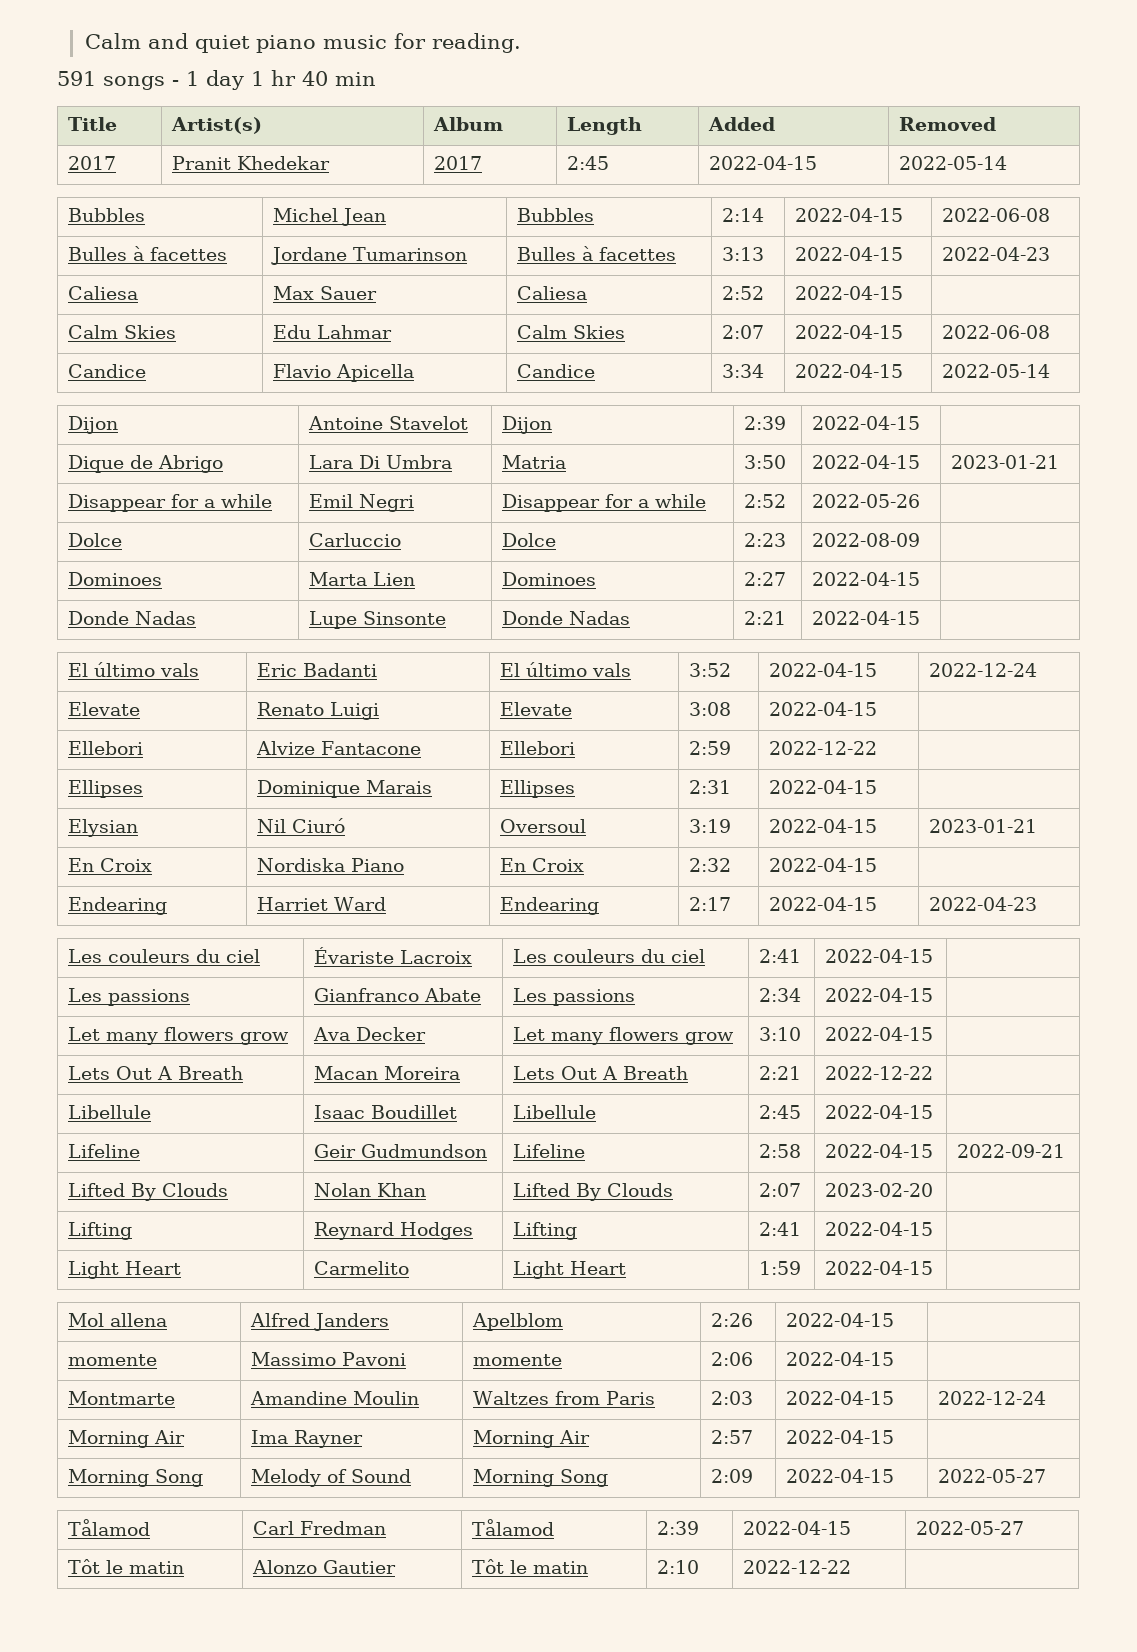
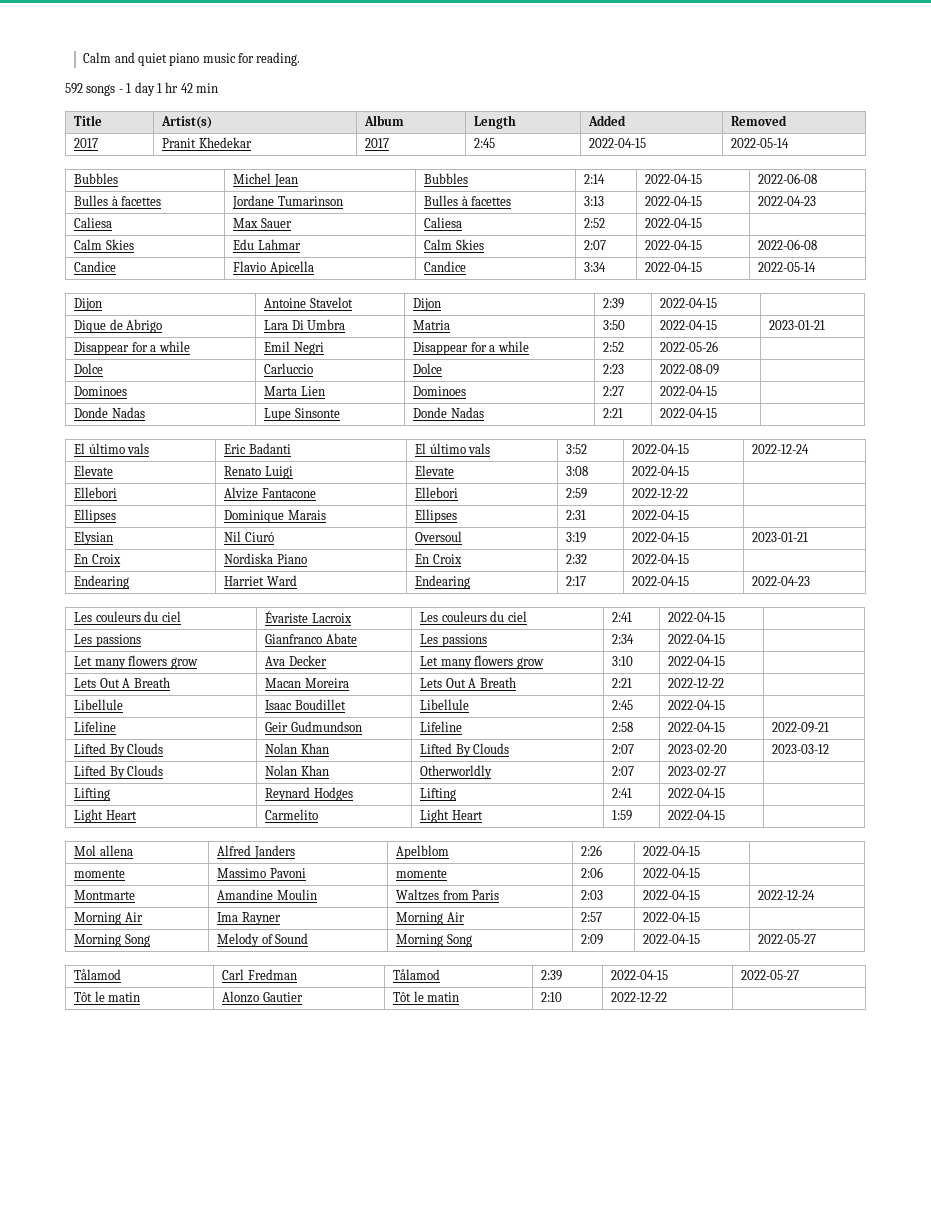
[57,71,96,86] 591 -> [65,83,83,94] 592
[302,71,328,86] 40 -> [180,83,193,93] 42
(934, 1190) none -> [772,744,830,754] [74,765,164,779] [265,765,329,776] [420,765,493,779] [612,766,635,776] [668,766,727,776] | 2023-03-12 // Lifted By Clouds | Nolan Khan | Otherworldly | 2:07 | 2023-02-27

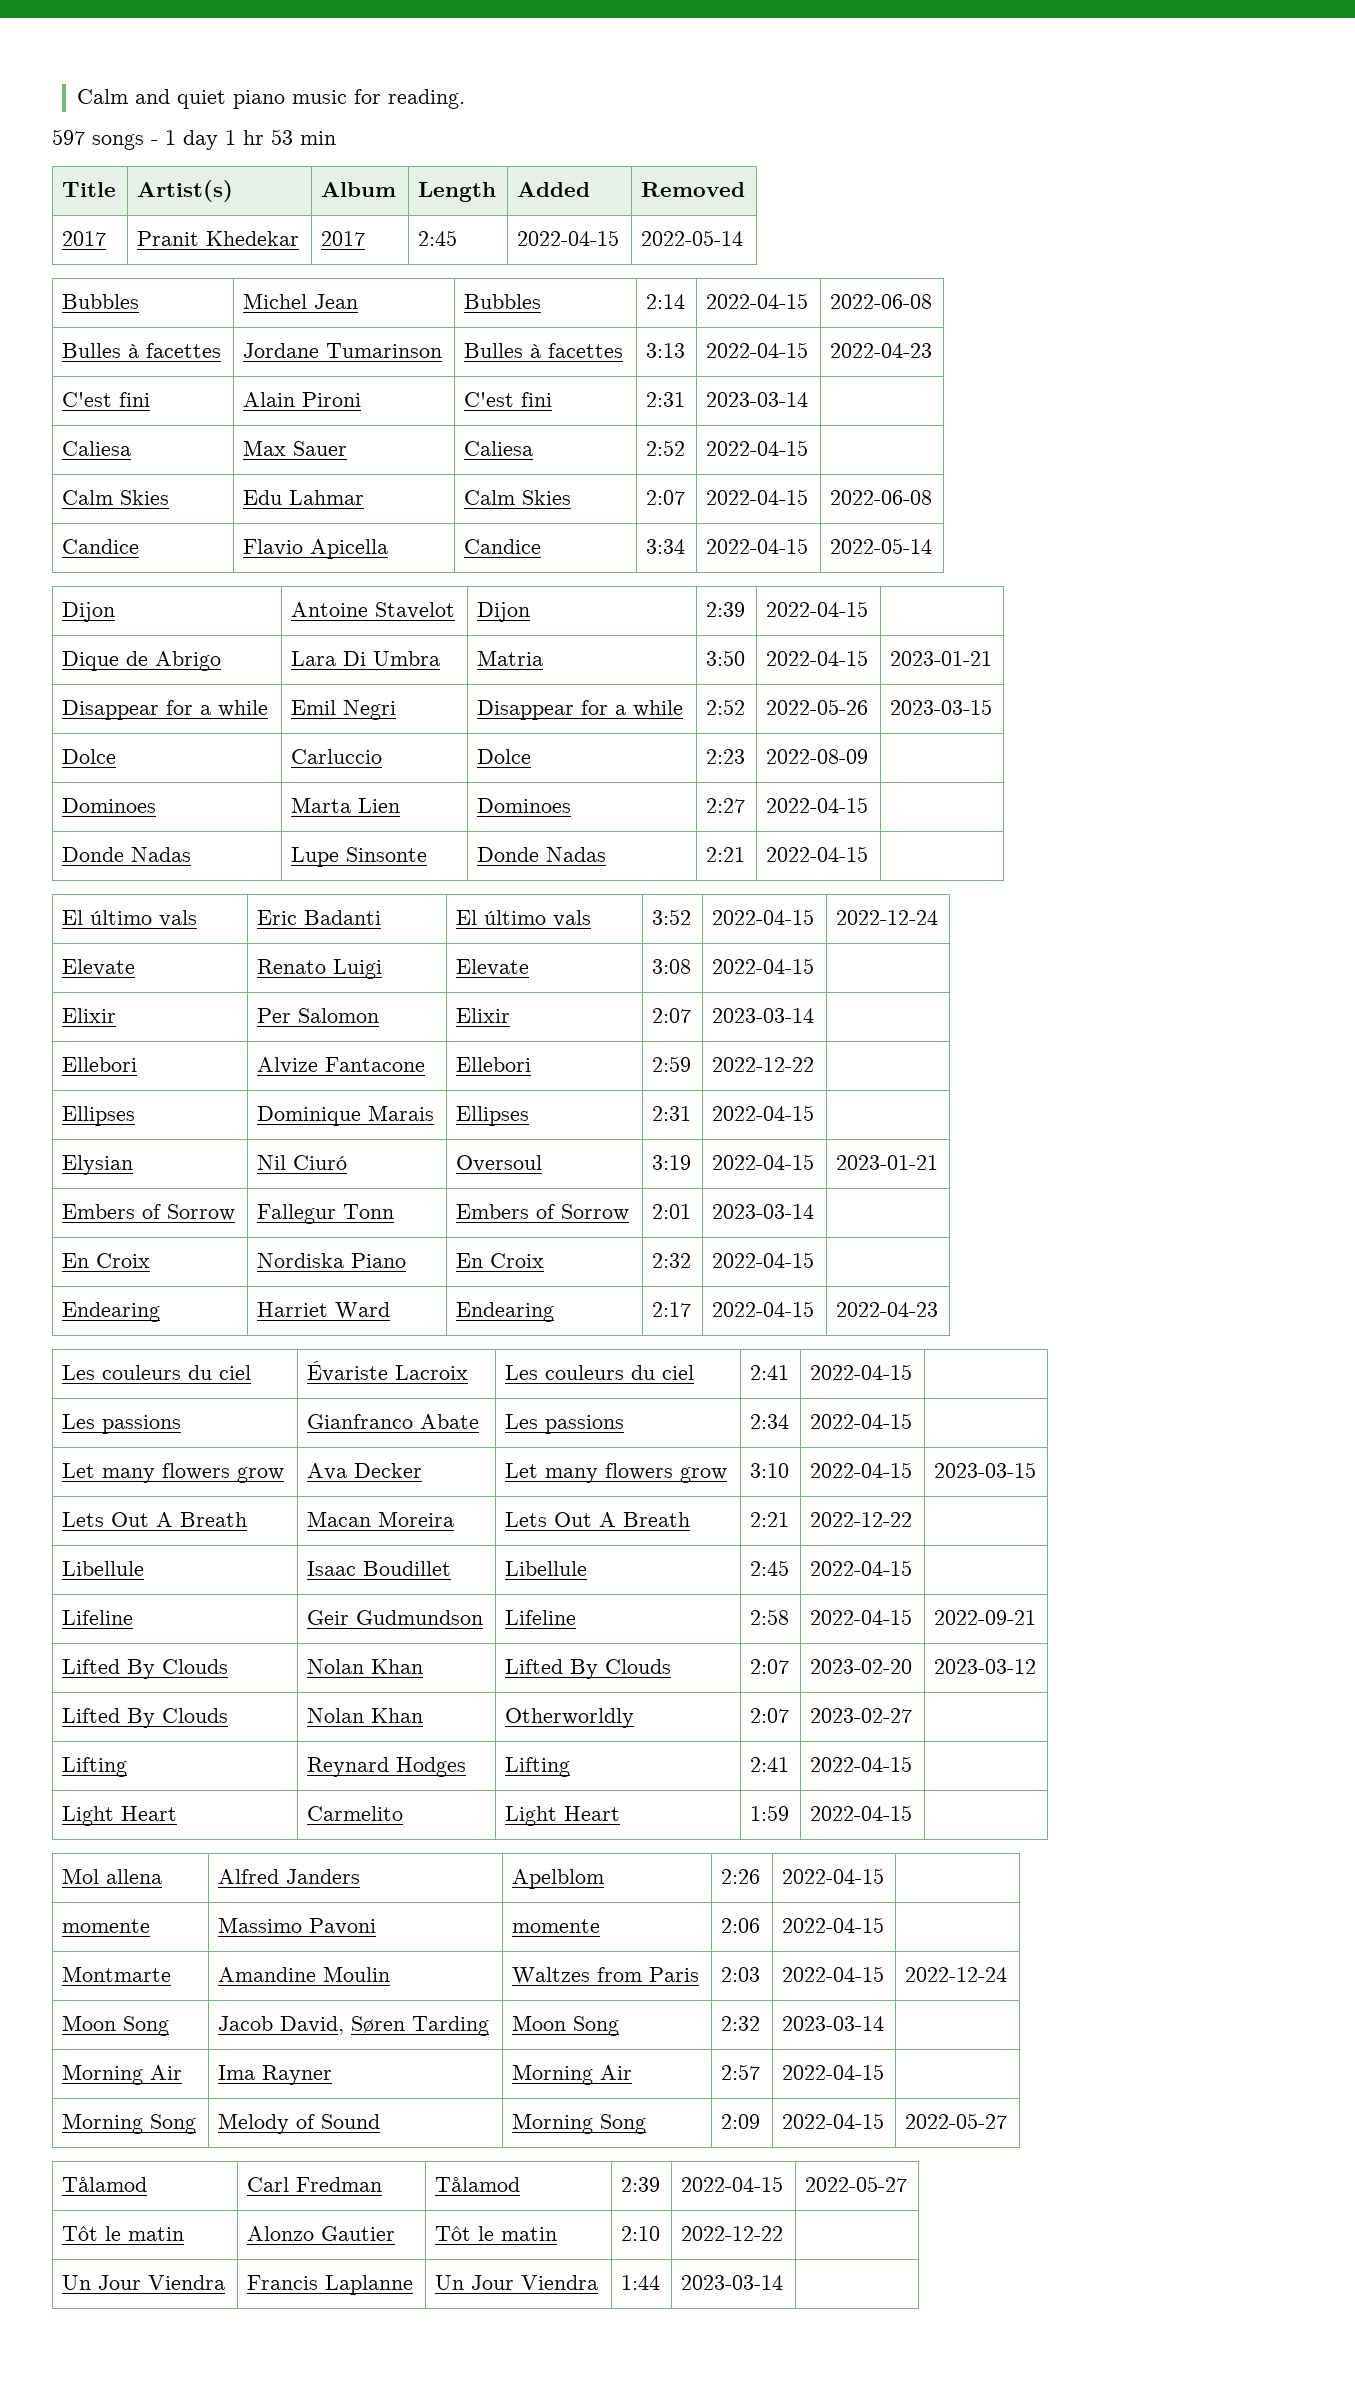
[65,83,83,94] 592 -> [52,129,85,145] 597
[180,83,193,93] 42 -> [271,129,293,145] 53
(817, 201) none -> [62,392,151,407] [243,392,362,407] [464,392,553,407] [646,392,686,407] [706,392,809,407] // C'est fini | Alain Pironi | C'est fini | 2:31 | 2023-03-14 |
(719, 346) none -> [890,699,993,715] 2023-03-15
(690, 471) none -> [62,1008,117,1023] [257,1008,380,1023] [456,1008,511,1023] [652,1008,692,1023] [712,1008,815,1023] // Elixir | Per Salomon | Elixir | 2:07 | 2023-03-14 |
(809, 537) none -> [62,1204,236,1221] [257,1204,395,1224] [456,1204,630,1221] [652,1204,692,1219] [712,1204,815,1219] // Embers of Sorrow | Fallegur Tonn | Embers of Sorrow | 2:01 | 2023-03-14 |
(726, 661) none -> [934,1462,1037,1478] 2023-03-15
(816, 895) none -> [62,2015,170,2036] [218,2016,490,2036] [512,2015,620,2036] [721,2016,761,2031] [782,2016,885,2031] // Moon Song | Jacob David, Søren Tarding | Moon Song | 2:32 | 2023-03-14 |
(668, 997) none -> [62,2275,226,2290] [247,2275,414,2295] [435,2275,599,2290] [621,2275,661,2290] [681,2275,784,2290] // Un Jour Viendra | Francis Laplanne | Un Jour Viendra | 1:44 | 2023-03-14 |

